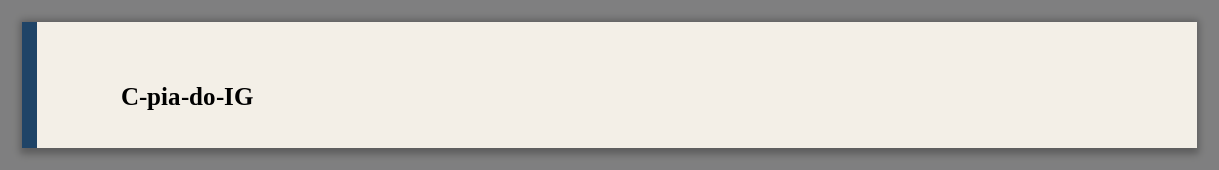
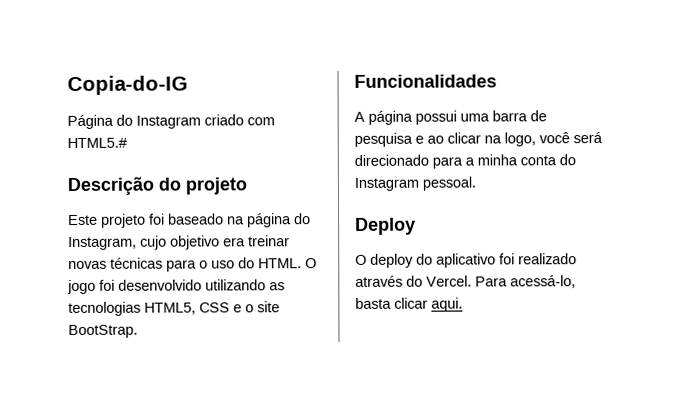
[121,87,253,110] C-pia-do-IG -> [67,75,188,95] [67,114,275,129] [67,137,127,148] [67,176,247,196] [68,213,311,228] [68,235,290,250] [68,257,317,272] [67,279,285,294] [68,301,280,316] [68,324,138,338] [354,74,497,88] [354,110,547,125] [354,132,603,147] [354,154,576,169] [354,176,476,191] [355,217,416,235] [355,253,577,268] [355,275,576,289] [355,297,463,312] Copia-do-IG // Página do Instagram criado com HTML5.# // Descrição do projeto // Este projeto foi baseado na página do Instagram, cujo objetivo era treinar novas técnicas para o uso do HTML. O jogo foi desenvolvido utilizando as tecnologias HTML5, CSS e o site BootStrap. // Funcionalidades // A página possui uma barra de pesquisa e ao clicar na logo, você será direcionado para a minha conta do Instagram pessoal. // Deploy // O deploy do aplicativo foi realizado através do Vercel. Para acessá-lo, basta clicar aqui.

